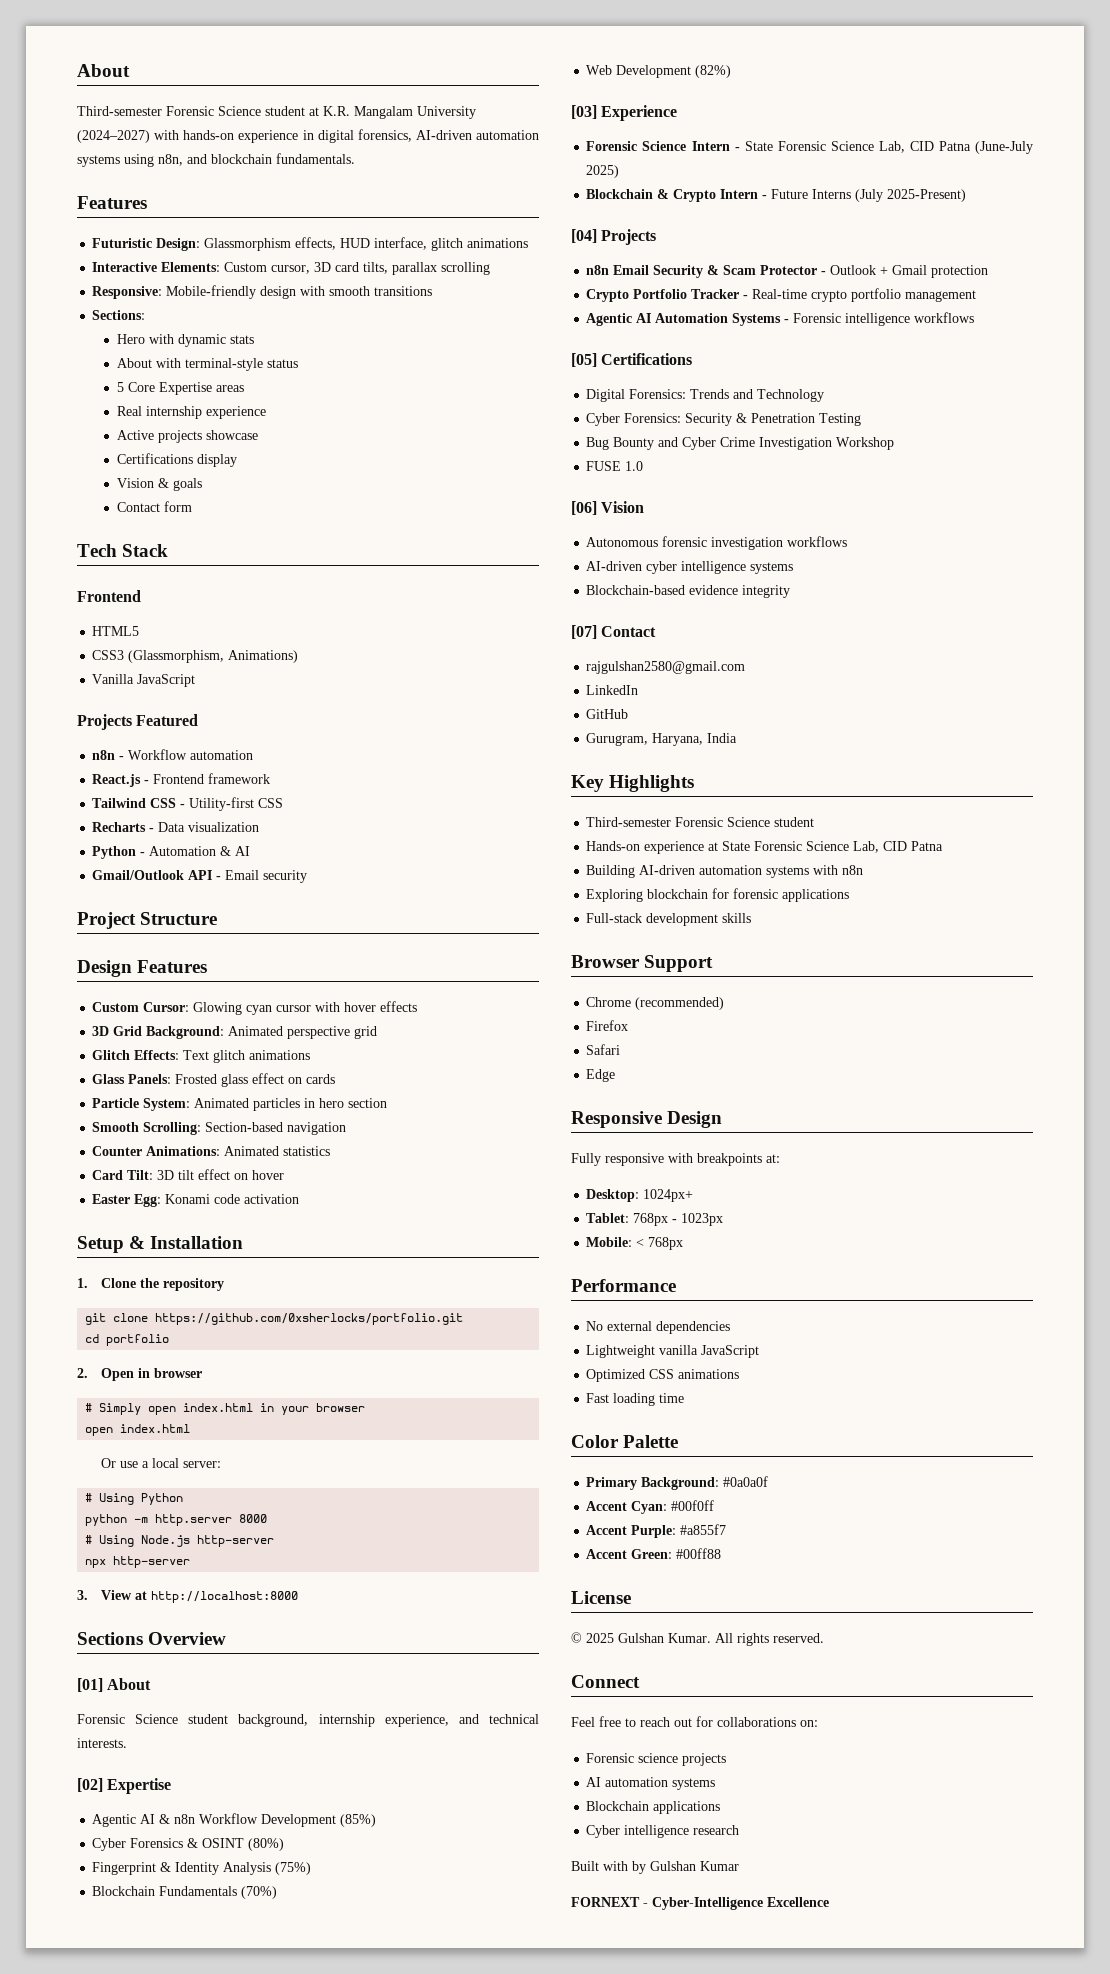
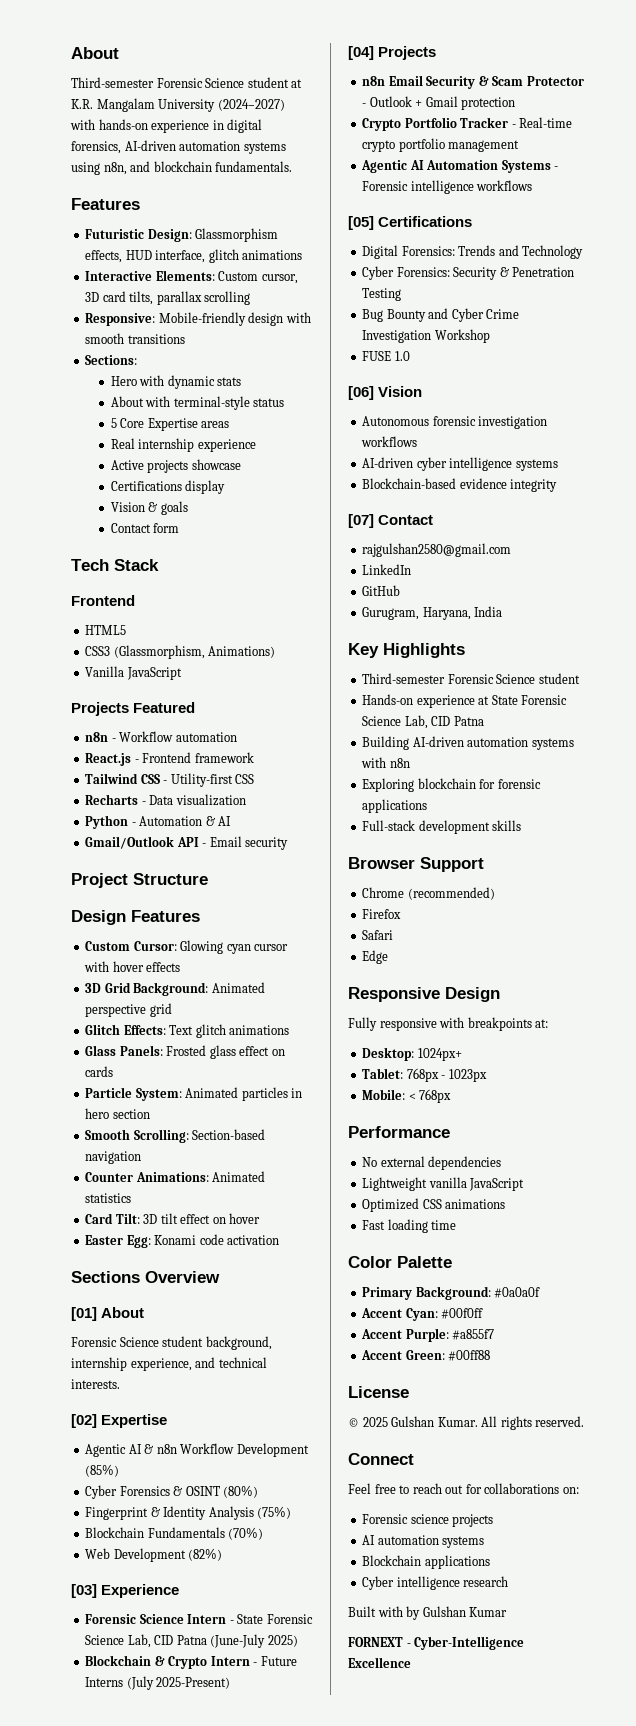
[77,1236,244,1253] [77,1278,225,1291] [85,1313,464,1325] [85,1334,170,1346] [77,1368,203,1381] [85,1403,366,1415] [85,1424,191,1436] [101,1458,222,1468] [85,1493,184,1505] [85,1514,268,1526] [85,1535,275,1547] [85,1556,191,1568] [77,1590,299,1603] // Setup & Installation // 1. Clone the repository // git clone https://github.com/0xsherlocks/portfolio.git // cd portfolio // 2. Open in browser // # Simply open index.html in your browser // open index.html // Or use a local server: // # Using Python // python -m http.server 8000 // # Using Node.js http-server // npx http-server // 3. View at http://localhost:8000 -> (280, 1240) none

